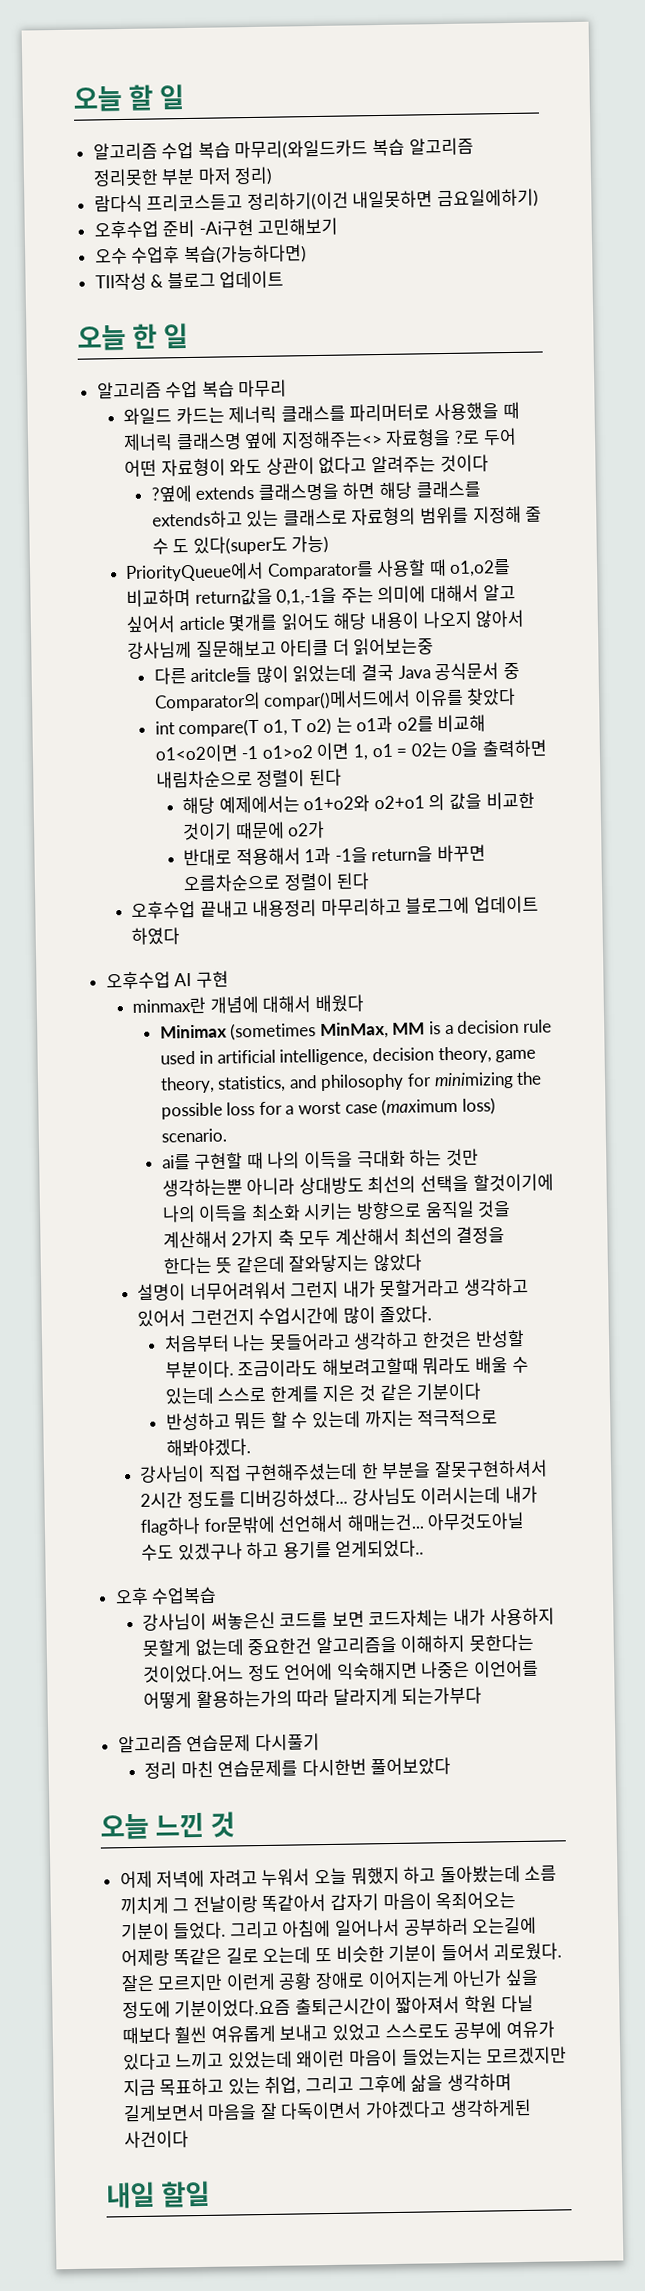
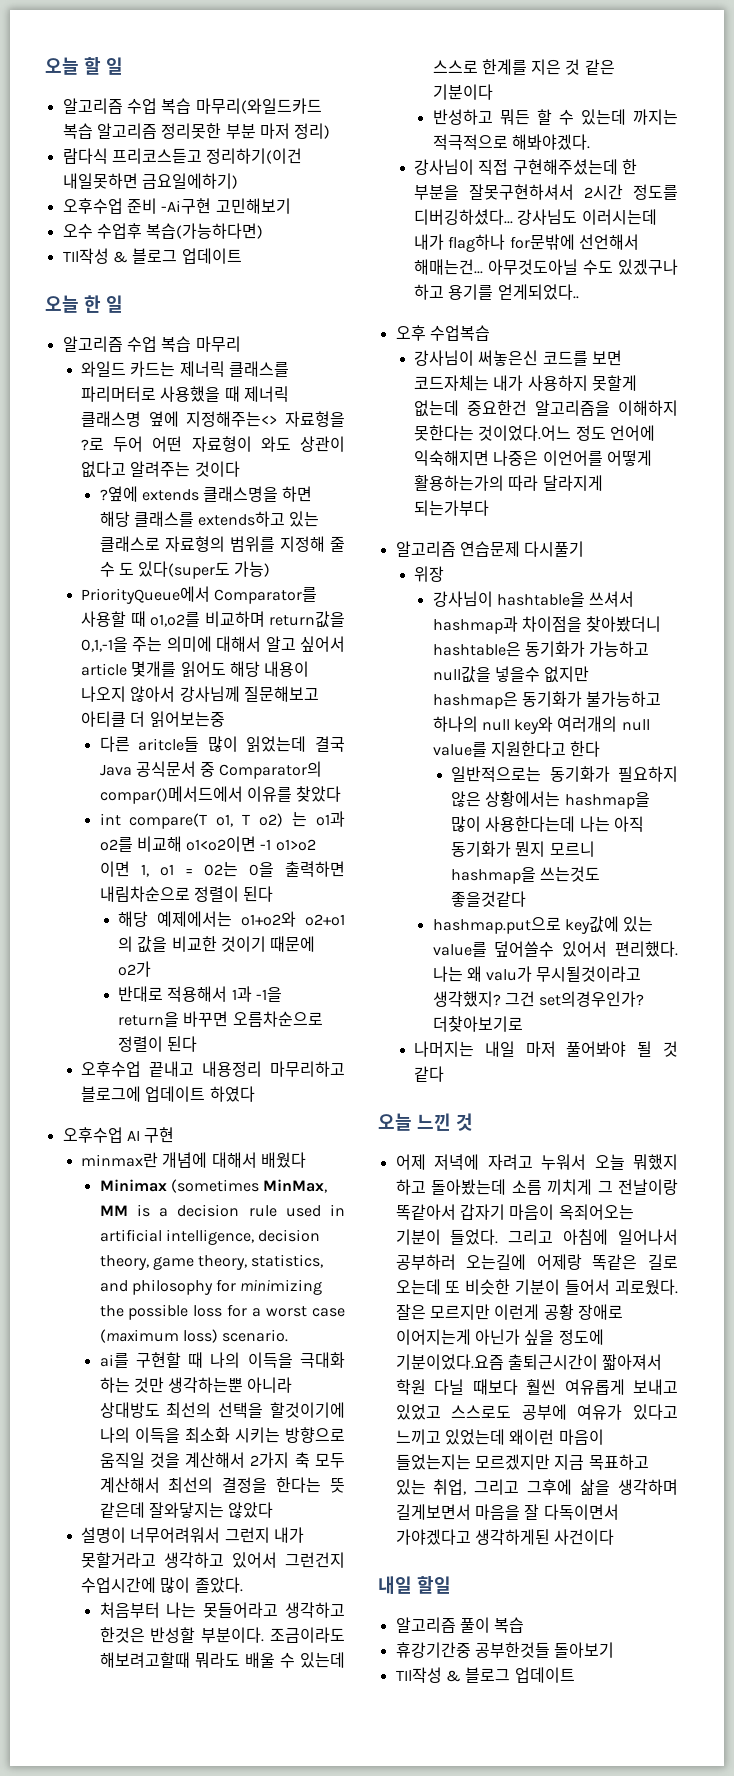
[144,1757,452,1779] 정리 마친 연습문제를 다시한번 풀어보았다 -> [414,566,445,582] [432,591,635,607] [432,616,662,634] [432,641,650,657] [432,666,590,683] [432,691,662,709] [432,716,650,734] [432,741,601,757] [450,766,678,782] [450,791,650,809] [450,816,644,832] [450,841,595,857] [450,866,601,884] [450,891,526,907] [432,916,654,934] [432,941,678,957] [432,966,642,982] [432,991,645,1007] [432,1016,523,1032] [414,1041,678,1057] [414,1066,445,1082] 위장 // 강사님이 hashtable을 쓰셔서 hashmap과 차이점을 찾아봤더니 hashtable은 동기화가 가능하고 null값을 넣을수 없지만 hashmap은 동기화가 불가능하고 하나의 null key와 여러개의 null value를 지원한다고 한다 // 일반적으로는 동기화가 필요하지 않은 상황에서는 hashmap을 많이 사용한다는데 나는 아직 동기화가 뭔지 모르니 hashmap을 쓰는것도 좋을것같다 // hashmap.put으로 key값에 있는 value를 덮어쓸수 있어서 편리했다. 나는 왜 valu가 무시될것이라고 생각했지? 그건 set의경우인가? 더찾아보기로 // 나머지는 내일 마저 풀어봐야 될 것 같다
(211, 2194) none -> [395,1617,525,1633] [395,1642,615,1658] [395,1667,575,1683] // 알고리즘 풀이 복습 // 휴강기간중 공부한것들 돌아보기 // TIl작성 & 블로그 업데이트

